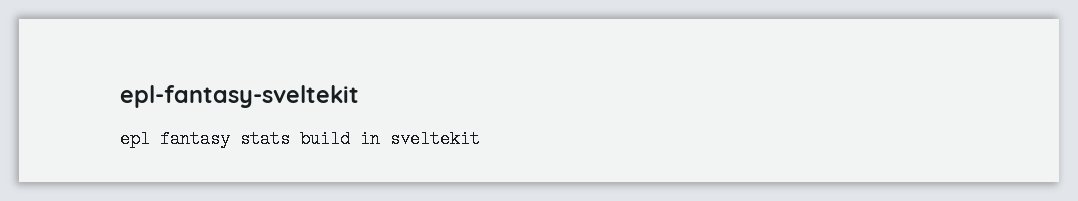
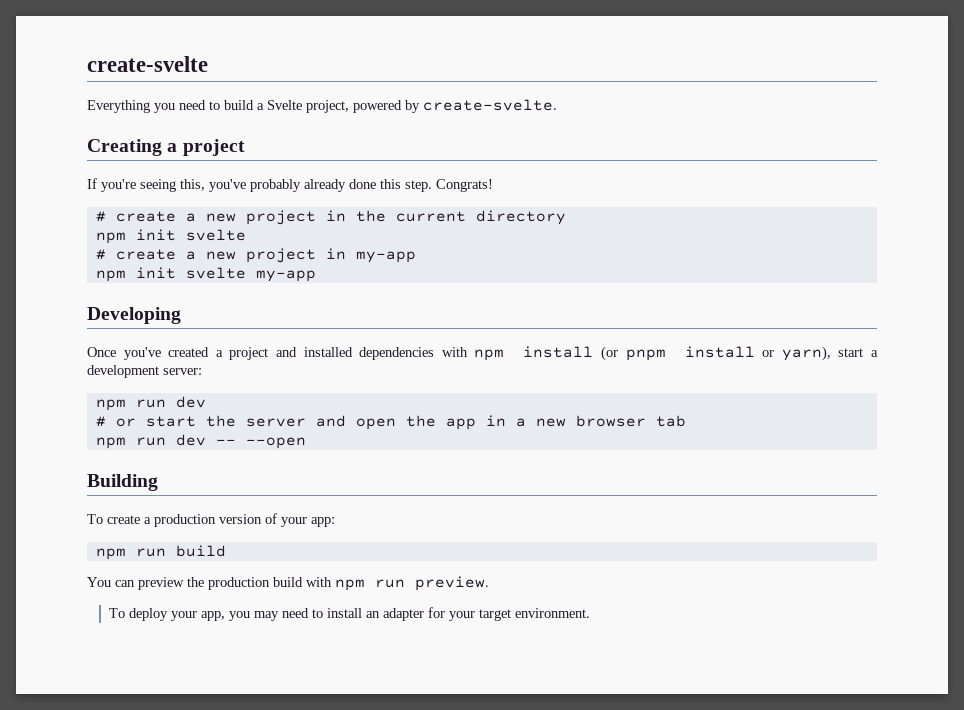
[120,85,359,108] [120,130,480,148] epl-fantasy-sveltekit // epl fantasy stats build in sveltekit -> [87,56,208,72] [87,99,557,113] [87,139,245,156] [87,178,493,192] [95,210,566,225] [95,229,246,244] [95,248,416,263] [95,267,316,282] [87,307,181,324] [87,346,879,361] [87,365,202,378] [95,396,206,411] [95,415,686,430] [95,434,306,449] [87,474,158,491] [87,513,335,527] [95,545,226,560] [87,576,489,591] [108,607,590,621] create-svelte // Everything you need to build a Svelte project, powered by create-svelte. // Creating a project // If you're seeing this, you've probably already done this step. Congrats! // # create a new project in the current directory // npm init svelte // # create a new project in my-app // npm init svelte my-app // Developing // Once you've created a project and installed dependencies with npm install (or pnpm install or yarn), start a development server: // npm run dev // # or start the server and open the app in a new browser tab // npm run dev -- --open // Building // To create a production version of your app: // npm run build // You can preview the production build with npm run preview. // To deploy your app, you may need to install an adapter for your target environment.

